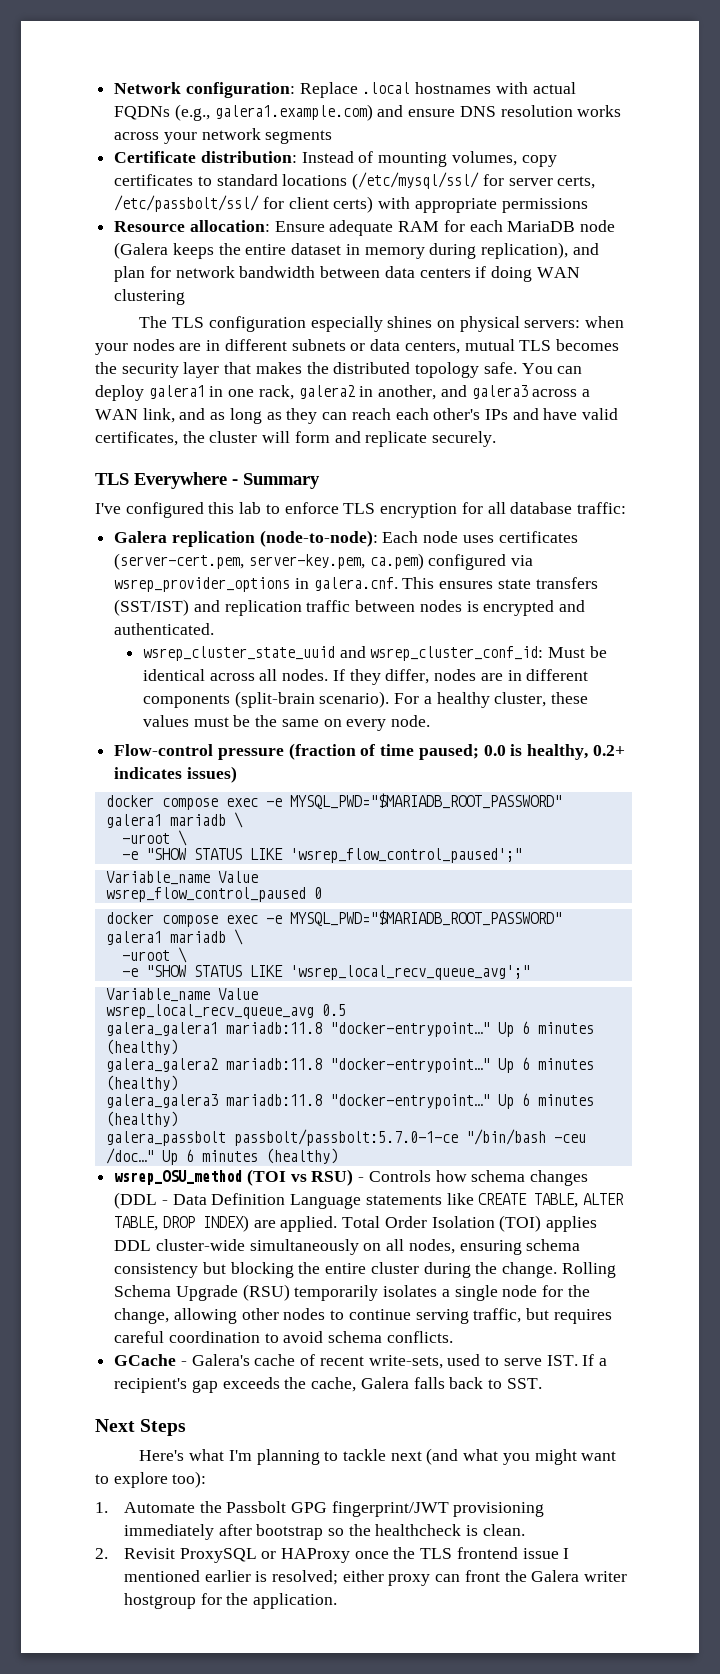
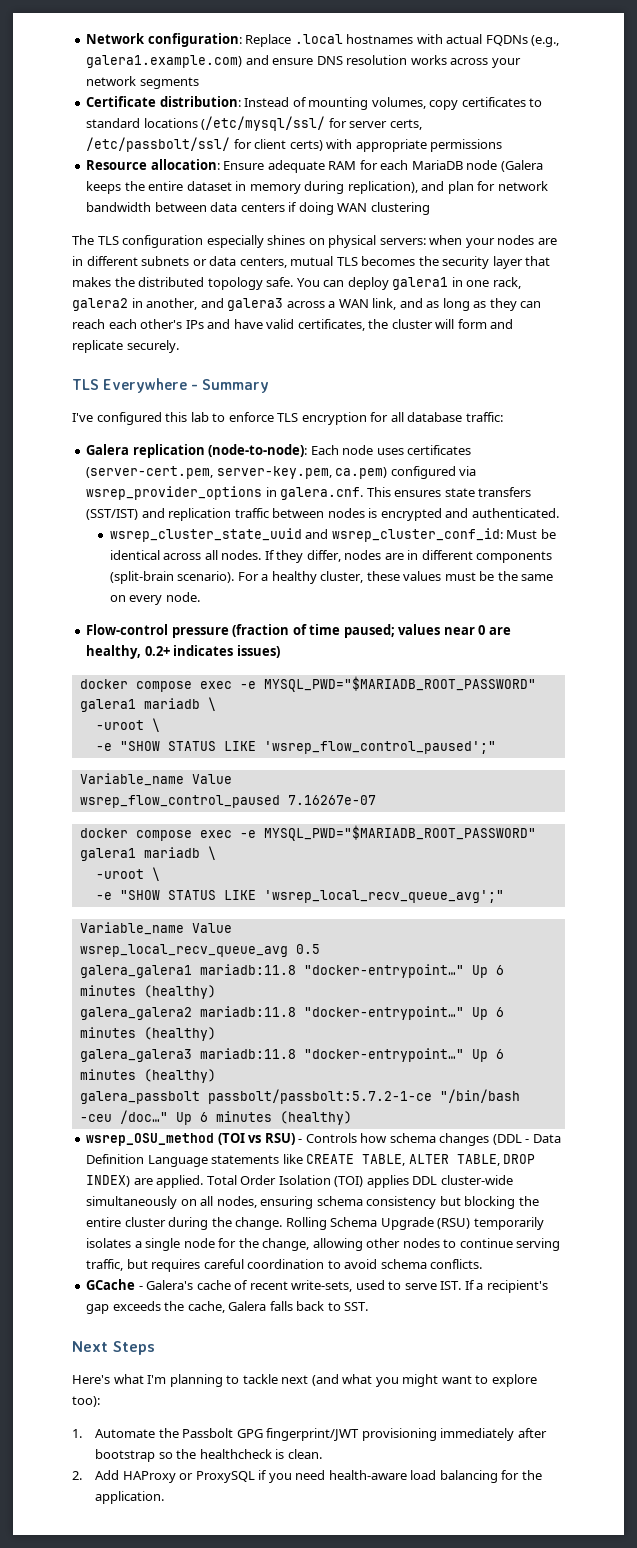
[483,744,523,756] 0.0 is -> [398,624,511,635] values near 0 are
[313,887,322,899] 0 -> [287,795,376,805] 7.16267e-07
[233,1129,458,1146] passbolt/passbolt:5.7.0-1-ce -> [207,1089,432,1104] passbolt/passbolt:5.7.2-1-ce
[123,1547,570,1563] [123,1570,628,1586] [123,1593,196,1609] Revisit ProxySQL or HAProxy once the TLS frontend issue I mentioned earlier is resolved; either proxy can front the Galera writer hostgroup -> [95,1470,498,1483] Add HAProxy or ProxySQL if you need health-aware load balancing

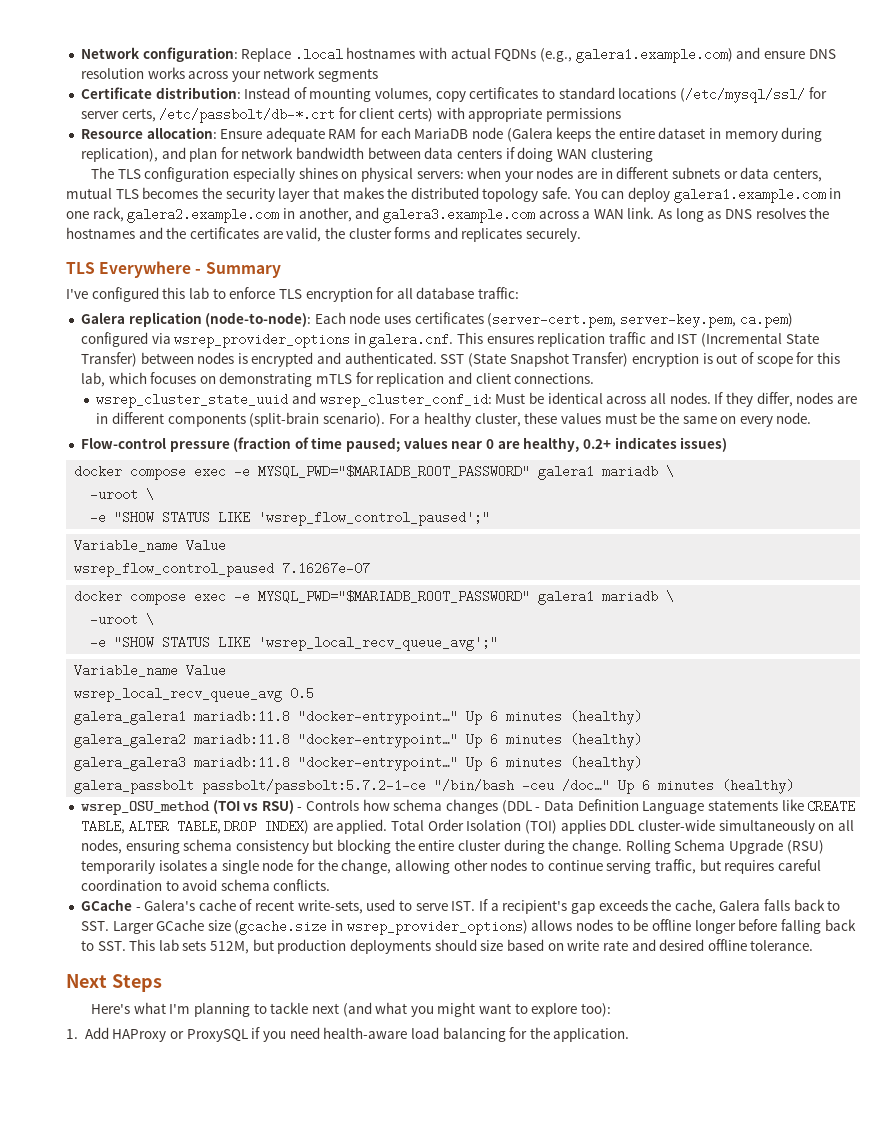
[86,137,231,152] /etc/passbolt/ssl/ -> [159,108,336,123] /etc/passbolt/db-*.crt
[392,277,449,290] galera1 -> [673,188,826,203] galera1.example.com
[72,298,128,311] galera2 -> [127,208,280,223] galera2.example.com
[227,298,284,311] galera3 -> [382,208,535,223] galera3.example.com
[372,298,542,311] [72,319,514,331] [72,340,123,353] link, and as long as they can reach each other's IPs and have valid certificates, the cluster will form and replicate -> [627,207,830,222] [66,227,523,242] link. As long as DNS resolves the hostnames and the certificates are valid, the cluster forms and replicates
[444,487,532,497] [86,508,269,521] state transfers (SST/IST) and replication traffic -> [537,332,819,347] [80,352,137,367] replication traffic and IST (Incremental State Transfer)
(559, 513) none -> [440,352,840,367] [80,372,595,387] SST (State Snapshot Transfer) encryption is out of scope for this lab, which focuses on demonstrating mTLS for replication and client connections.
(369, 1306) none -> [112,919,856,935] [80,939,814,954] Larger GCache size (gcache.size in wsrep_provider_options) allows nodes to be offline longer before falling back to SST. This lab sets 512M, but production deployments should size based on write rate and desired offline tolerance.
[95,1428,547,1441] [95,1449,322,1462] [72,1471,82,1480] Automate the Passbolt GPG fingerprint/JWT provisioning immediately after bootstrap so the healthcheck is clean. // 2. -> (78, 1034) none

